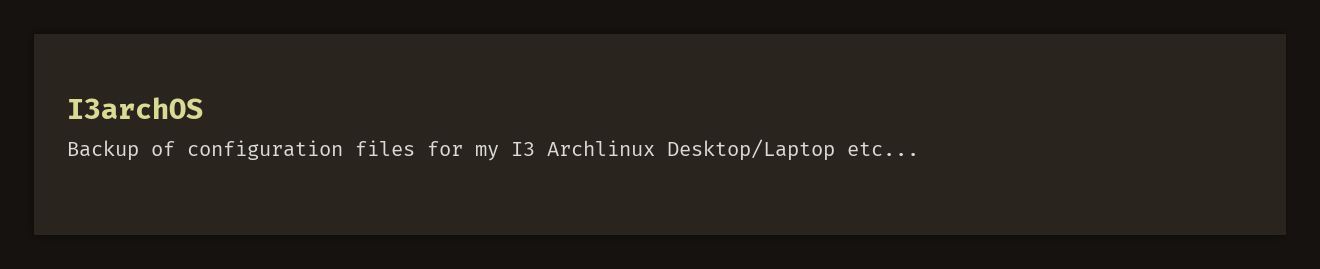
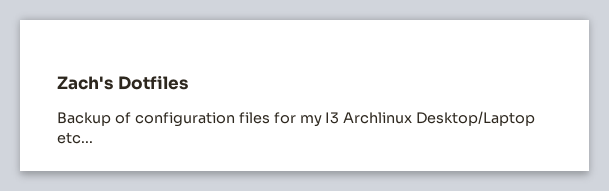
[67,97,203,119] I3archOS -> [57,75,188,90] Zach's Dotfiles

